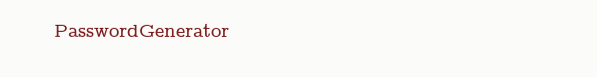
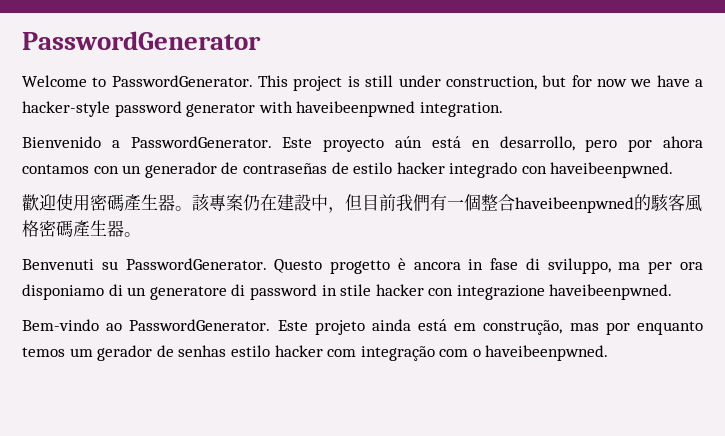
(230, 30) none -> [22,75,703,91] [22,101,503,117] [22,136,704,152] [22,162,674,178] [22,194,702,213] [22,220,141,238] [22,258,703,274] [22,284,673,300] [22,319,703,335] [22,345,609,361] // Welcome to PasswordGenerator. This project is still under construction, but for now we have a hacker-style password generator with haveibeenpwned integration. // Bienvenido a PasswordGenerator. Este proyecto aún está en desarrollo, pero por ahora contamos con un generador de contraseñas de estilo hacker integrado con haveibeenpwned. // 歡迎使用密碼產生器。該專案仍在建設中，但目前我們有一個整合haveibeenpwned的駭客風格密碼產生器。 // Benvenuti su PasswordGenerator. Questo progetto è ancora in fase di sviluppo, ma per ora disponiamo di un generatore di password in stile hacker con integrazione haveibeenpwned. // Bem-vindo ao PasswordGenerator. Este projeto ainda está em construção, mas por enquanto temos um gerador de senhas estilo hacker com integração com o haveibeenpwned.

